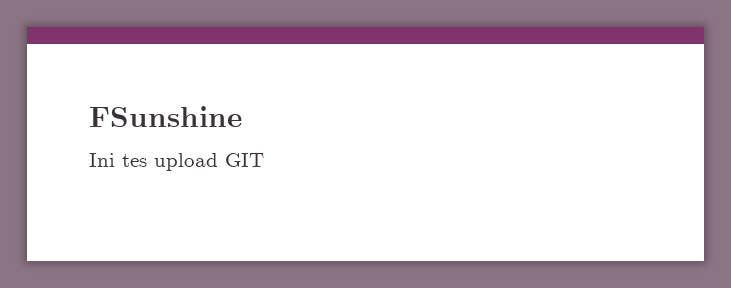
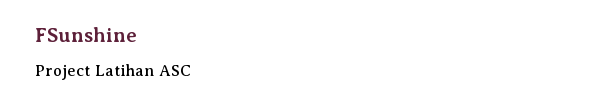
[89,153,264,171] Ini tes upload GIT -> [35,64,191,80] Project Latihan ASC

